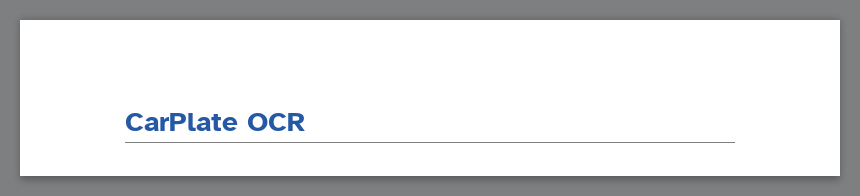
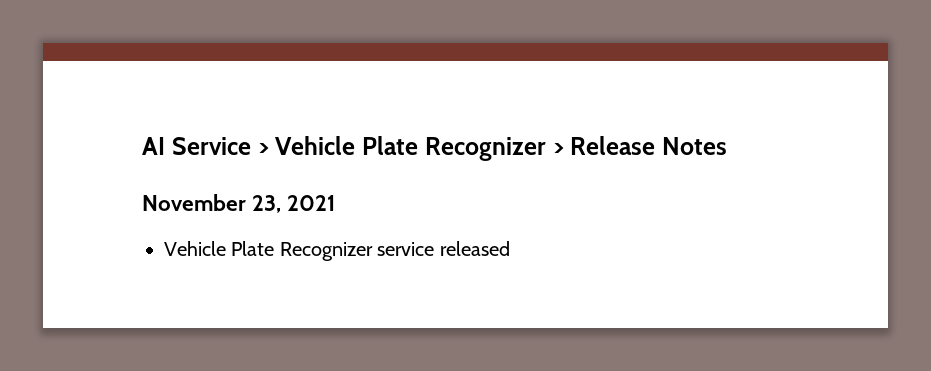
[125,113,305,131] CarPlate OCR -> [142,136,727,161] [142,194,336,213] [164,241,510,261] AI Service > Vehicle Plate Recognizer > Release Notes // November 23, 2021 // Vehicle Plate Recognizer service released

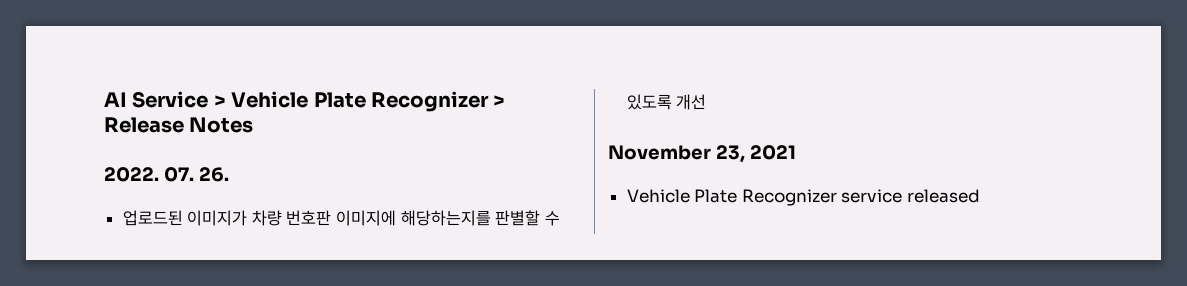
(727, 146) none -> [104,167,229,182] [122,210,560,226] [626,94,707,110] // 2022. 07. 26. // 업로드된 이미지가 차량 번호판 이미지에 해당하는지를 판별할 수 있도록 개선

